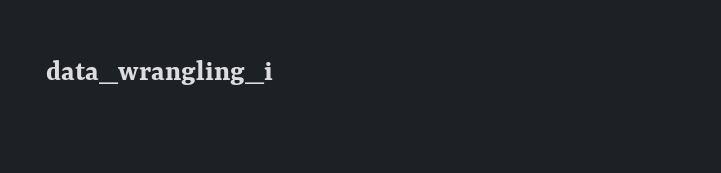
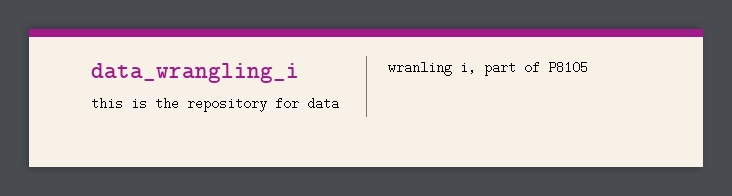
(273, 72) none -> [91,97,339,112] [388,61,588,76] // this is the repository for data wranling i, part of P8105

